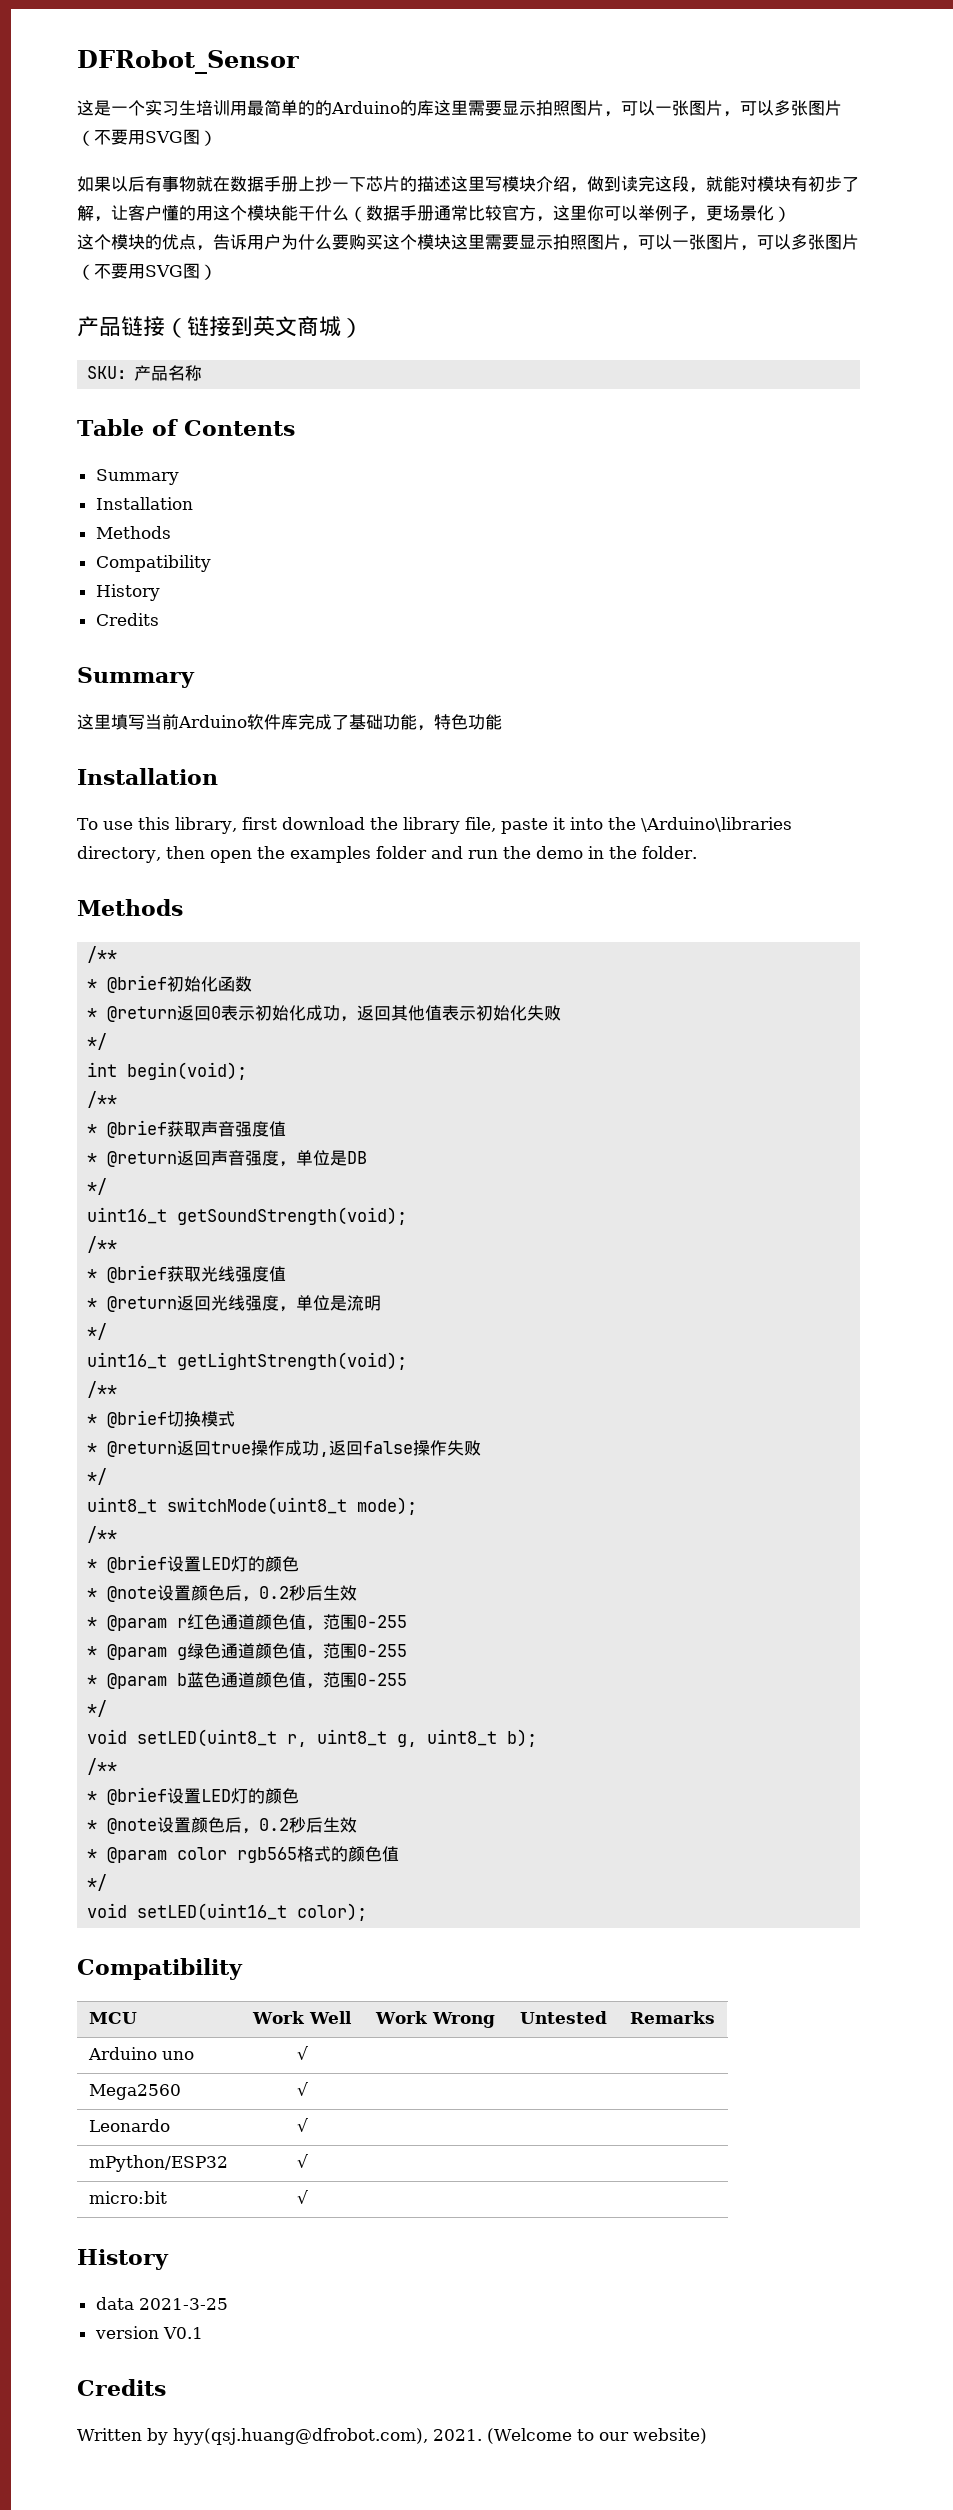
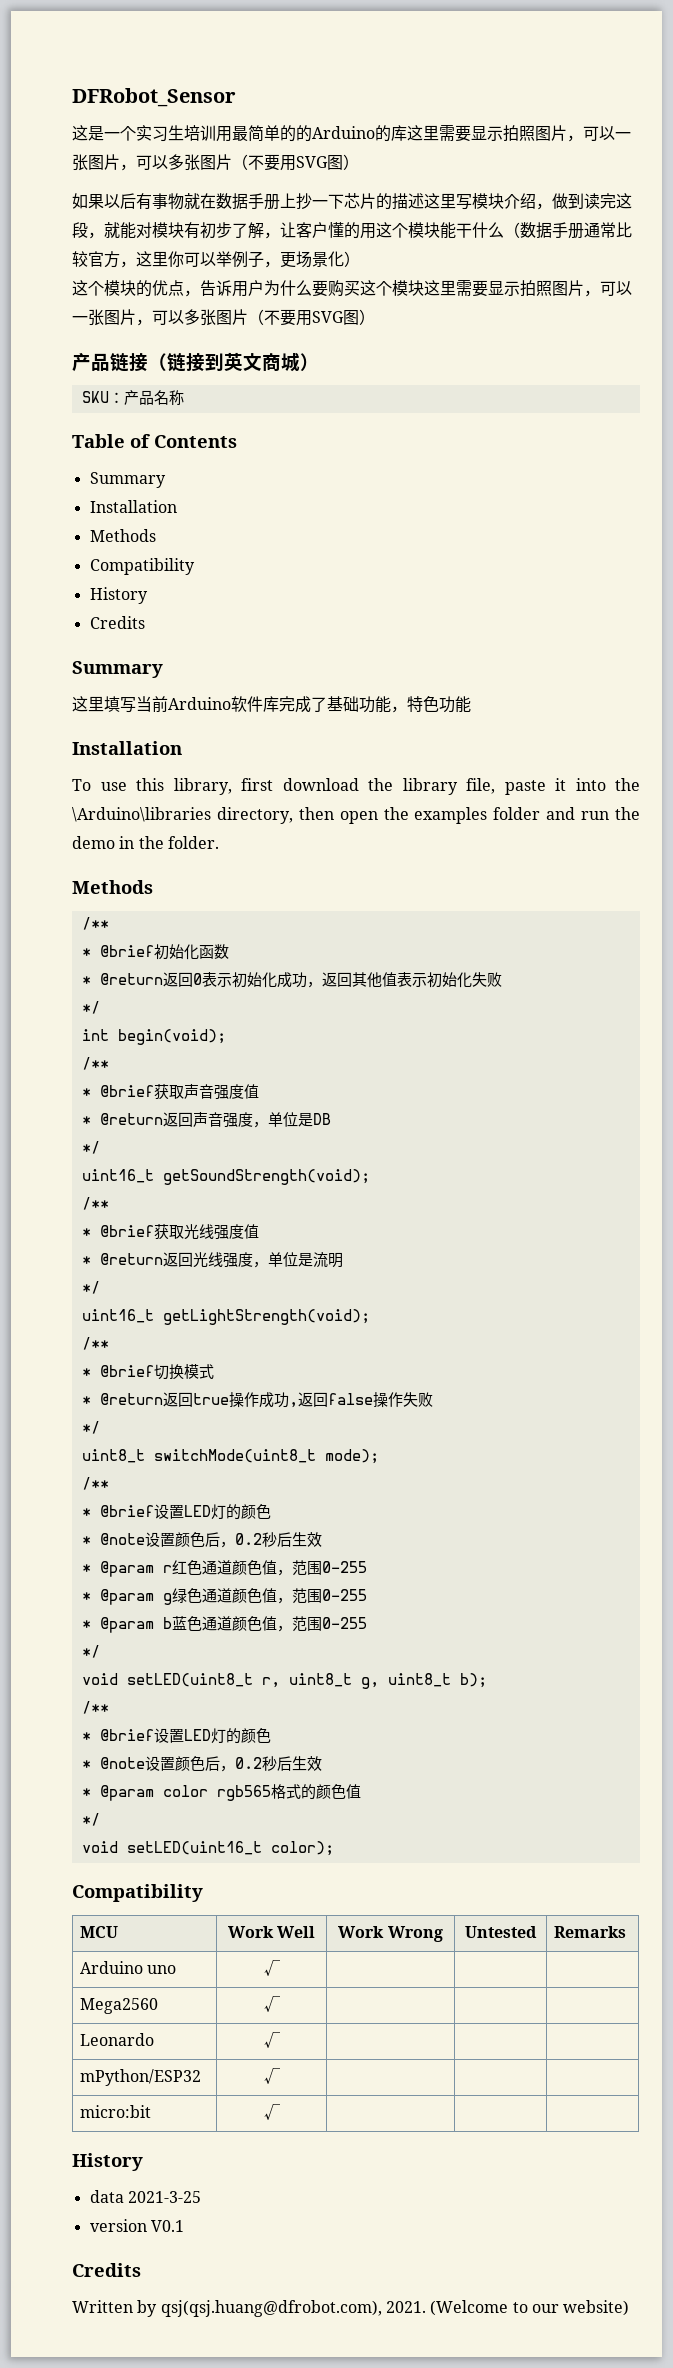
[172,2428,428,2445] hyy(qsj.huang@dfrobot.com), -> [160,2300,382,2317] qsj(qsj.huang@dfrobot.com),

